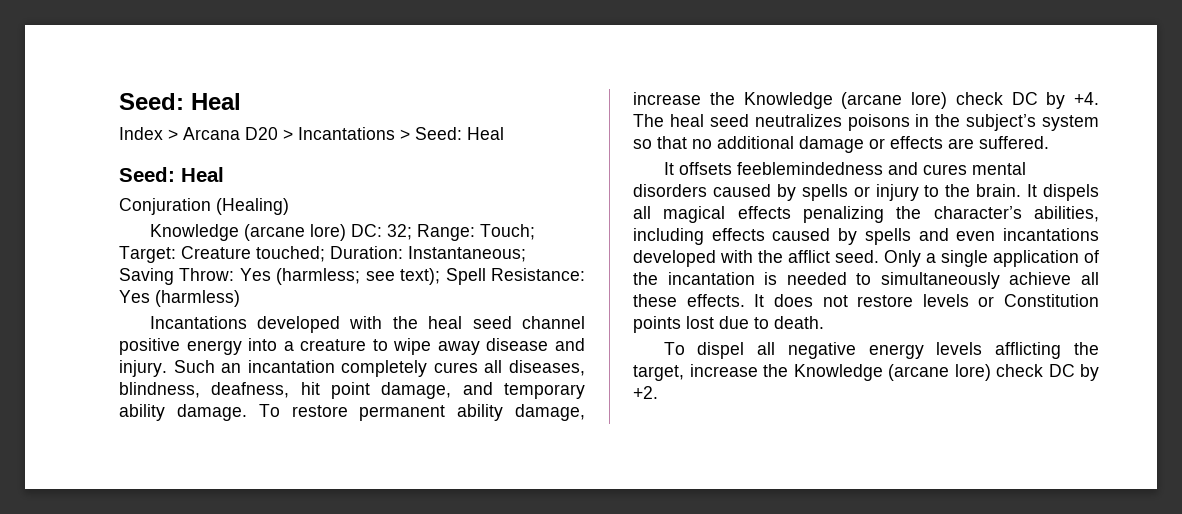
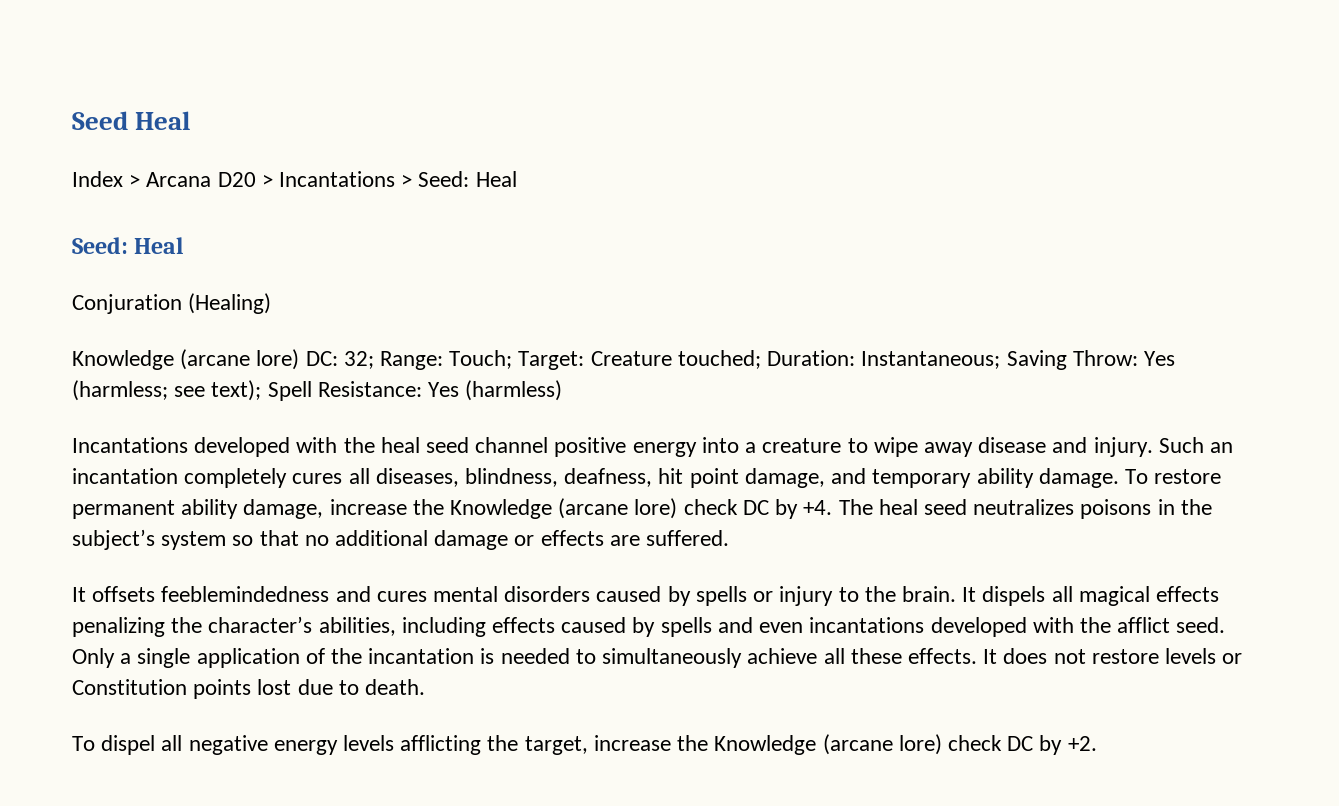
[119,93,184,110] Seed: -> [72,111,128,130] Seed

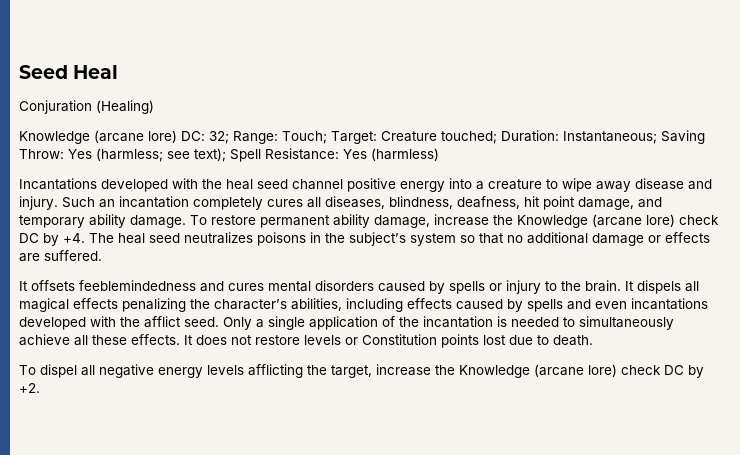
[72,171,517,187] [72,237,184,254] // Index > Arcana D20 > Incantations > Seed: Heal // Seed: Heal -> (119, 72) none

